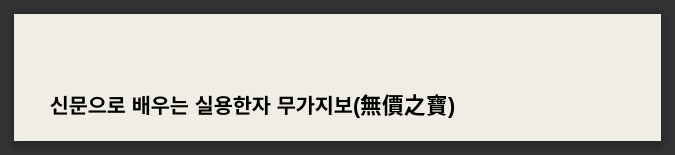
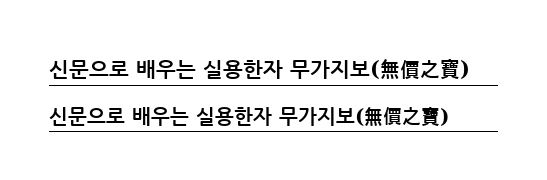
[50,94,455,118] 신문으로 배우는 실용한자 무가지보(無價之寶) -> [49,59,470,79] [49,107,449,126] 신문으로 배우는 실용한자 무가지보(無價之寶) // 신문으로 배우는 실용한자 무가지보(無價之寶)

